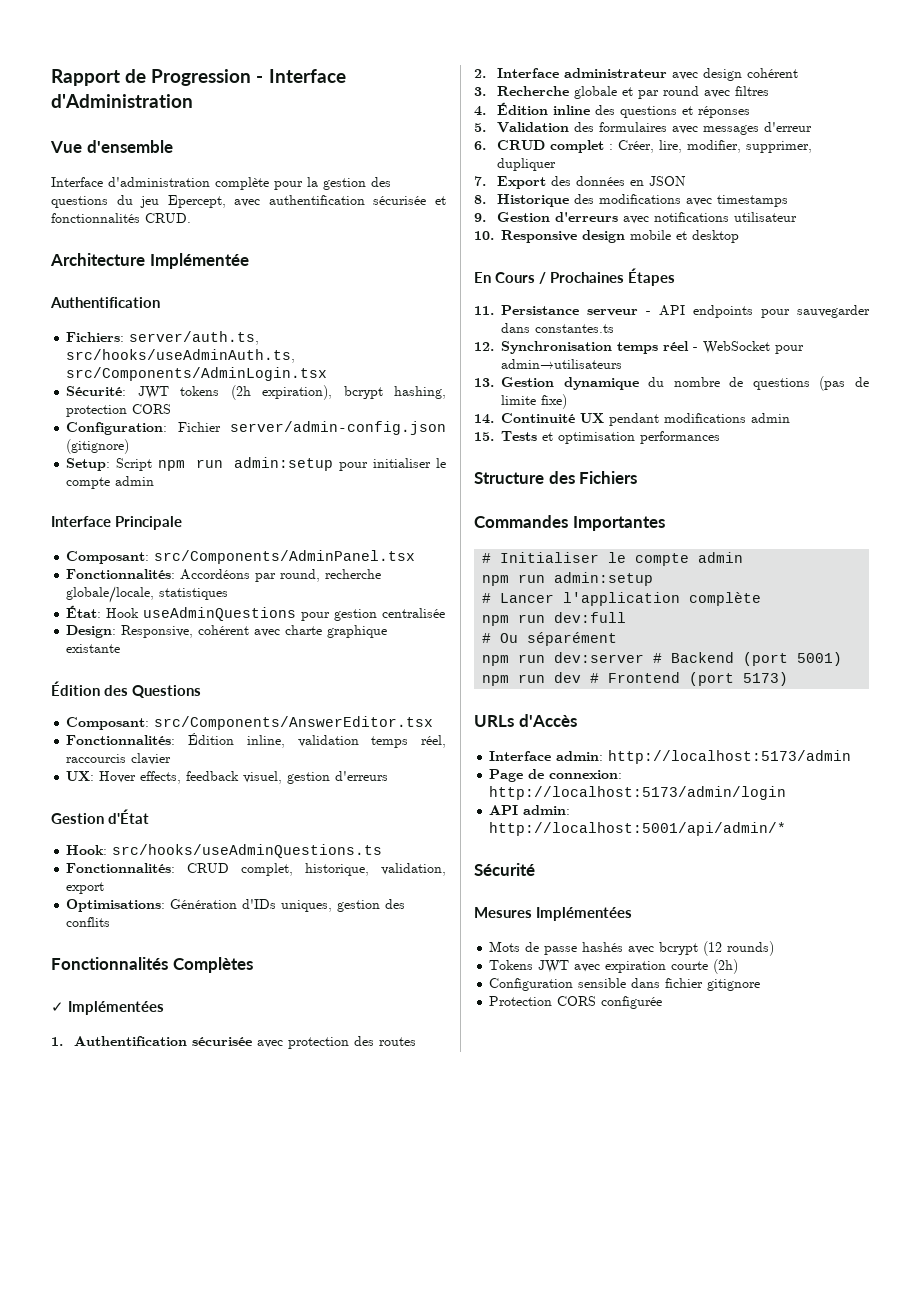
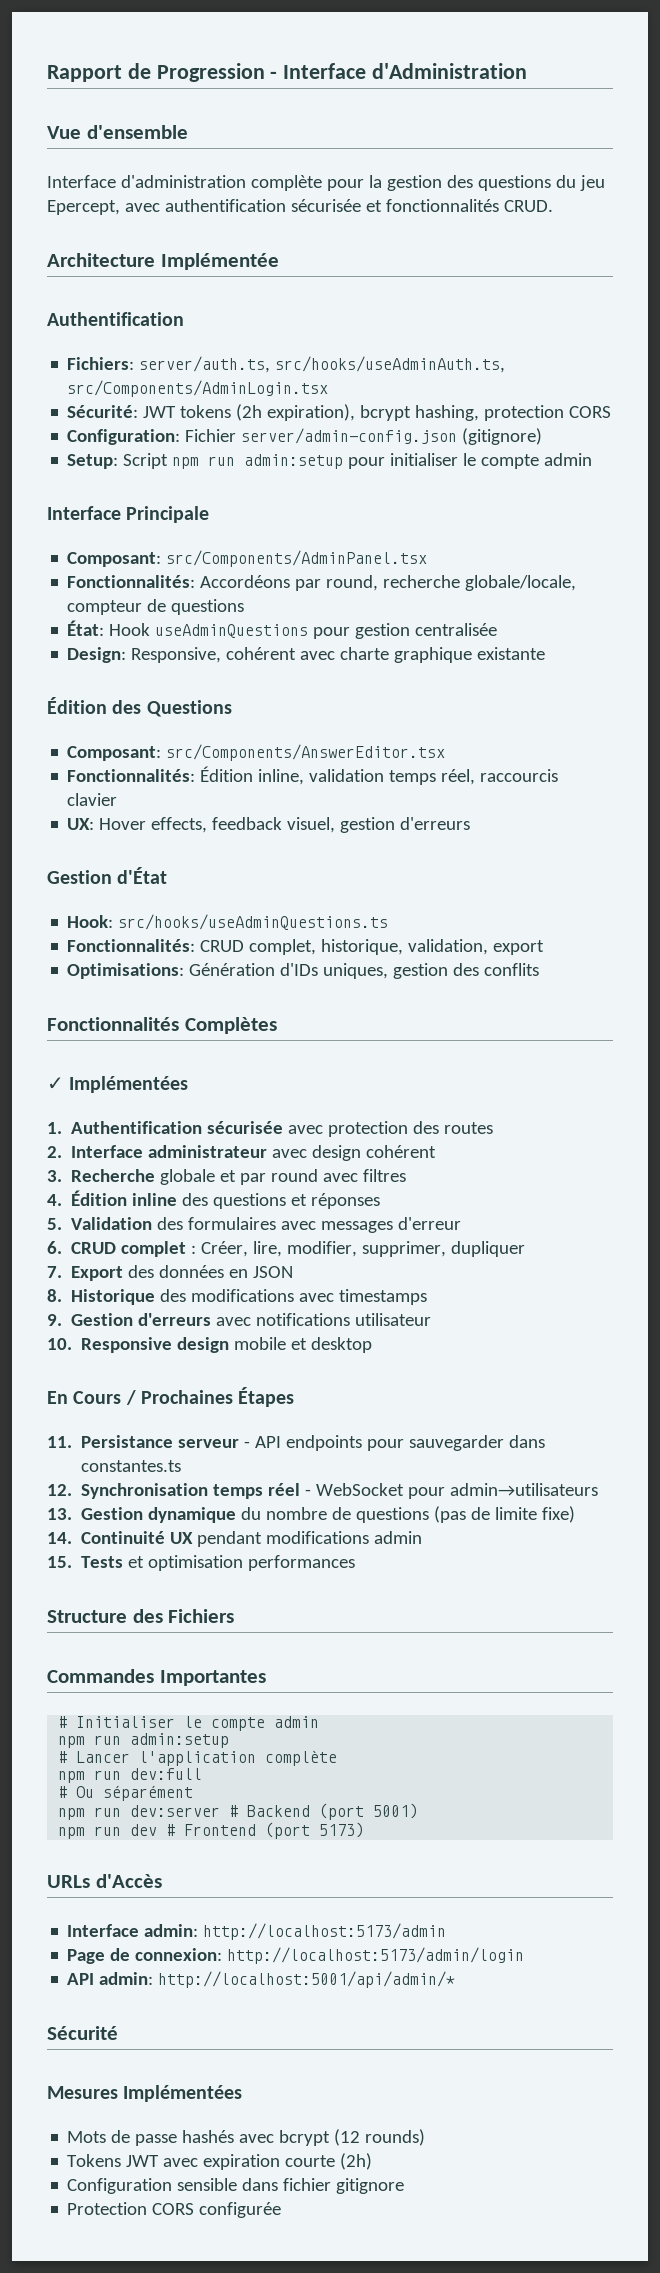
[159,588,229,600] statistiques -> [67,599,245,615] compteur de questions

